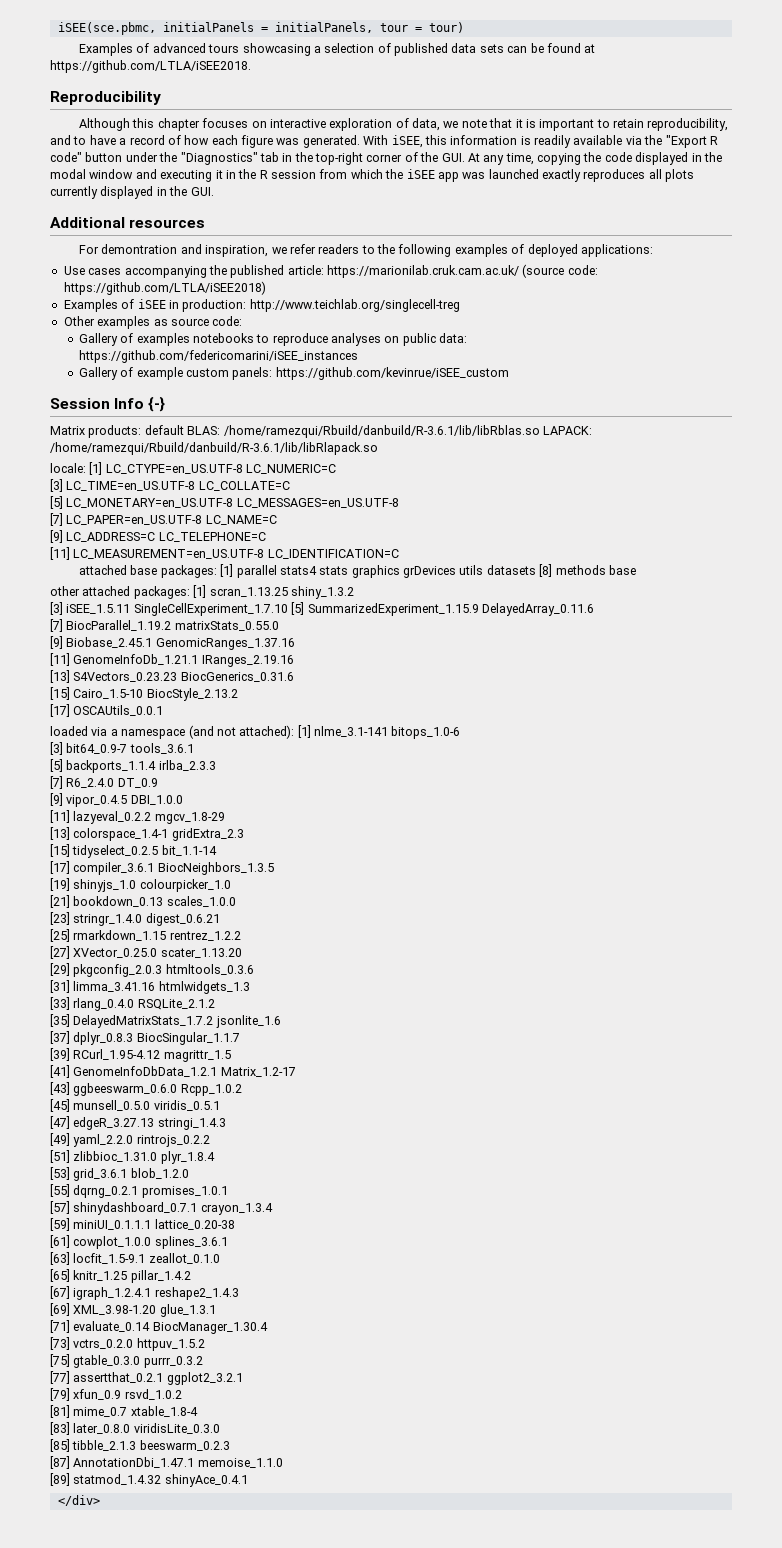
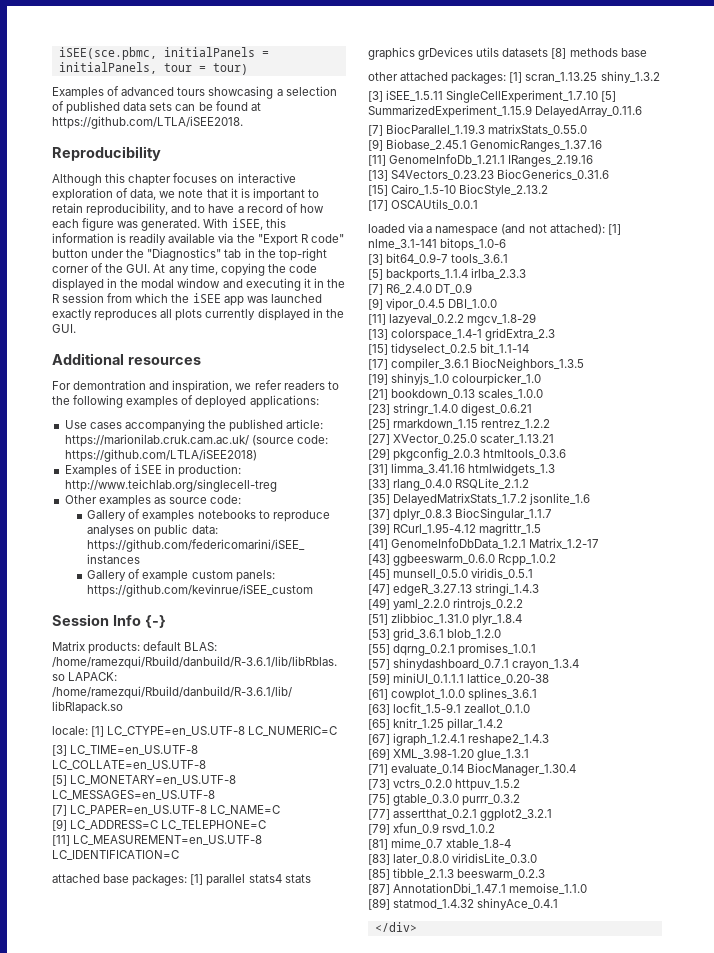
[198,481,290,491] LC_COLLATE=C -> [52,760,206,770] LC_COLLATE=en_US.UTF-8
[66,620,172,631] BiocParallel_1.19.2 -> [386,124,486,135] BiocParallel_1.19.3
[160,948,242,958] scater_1.13.20 -> [480,434,555,444] scater_1.13.21

